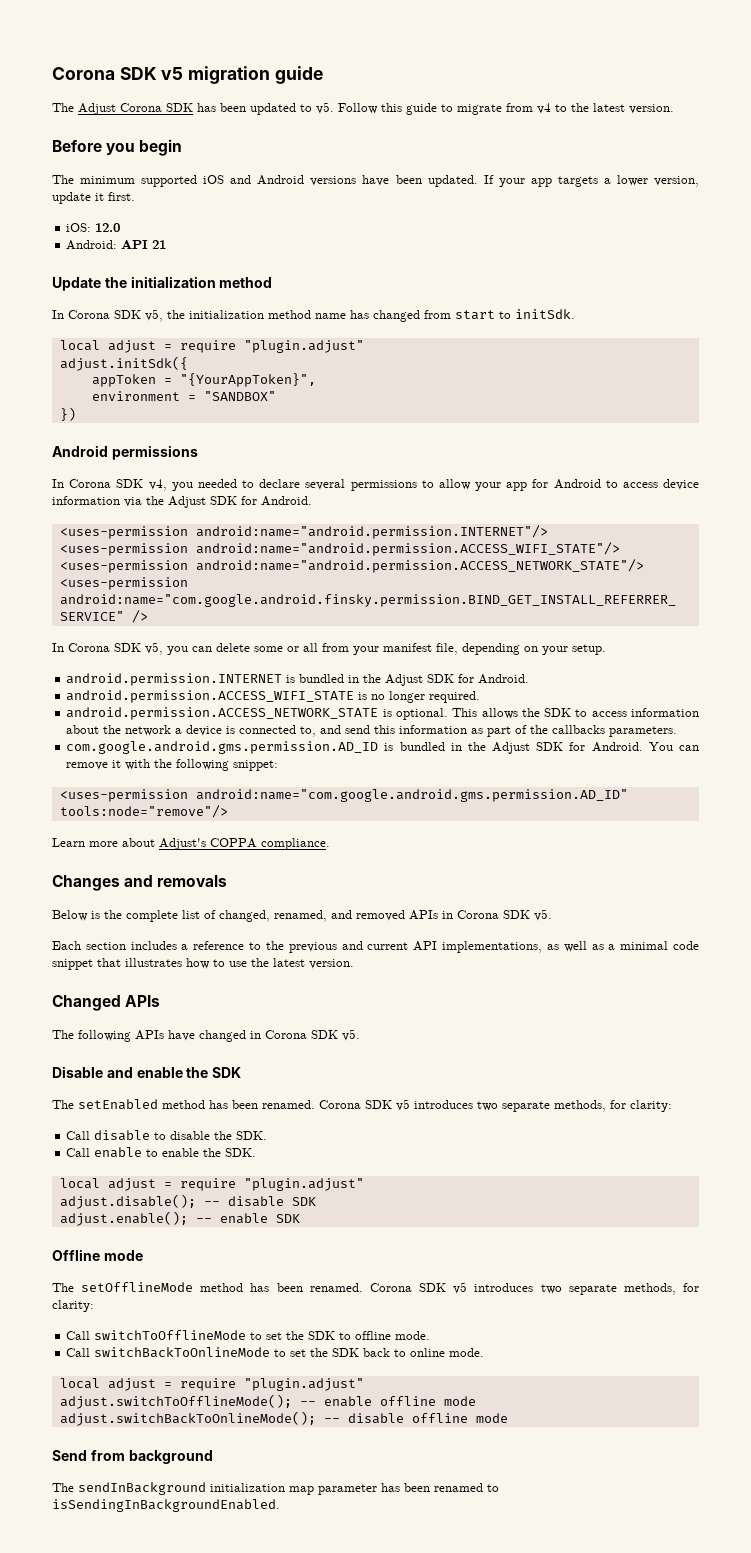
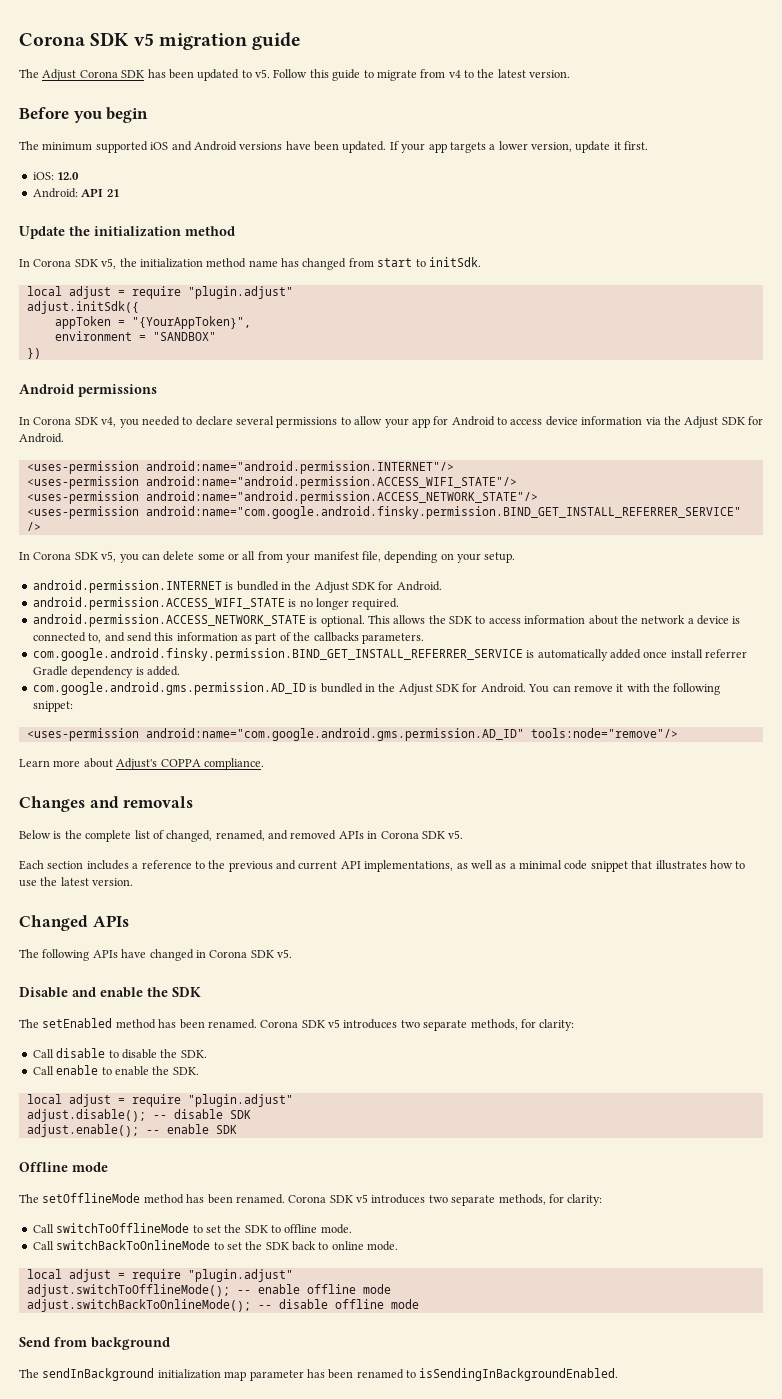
(678, 731) none -> [32,648,747,661] [32,666,180,678] // com.google.android.finsky.permission.BIND_GET_INSTALL_REFERRER_SERVICE is automatically added once install referrer Gradle dependency is added.

